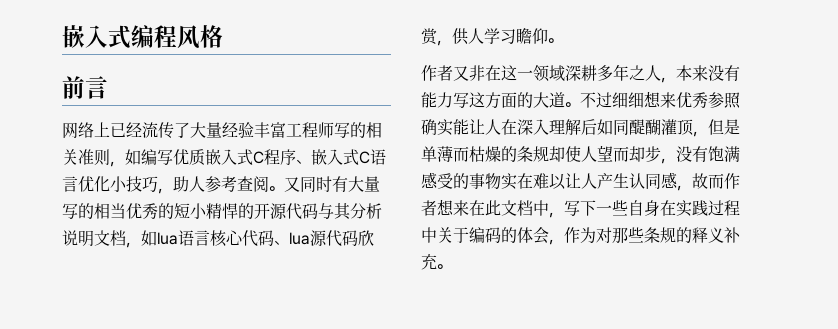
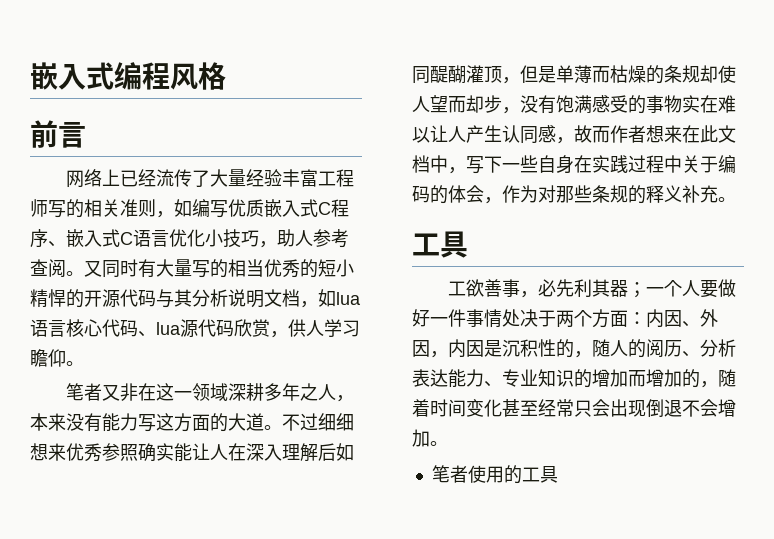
[421,65,437,81] 作 -> [66,383,85,401] 笔
(452, 266) none -> [412,231,468,258] [448,279,737,298] [412,309,718,328] [412,339,736,358] [412,369,736,388] [412,399,736,417] [412,429,448,447] [431,465,558,484] // 工具 // 工欲善事，必先利其器；一个人要做好一件事情处决于两个方面：内因、外因，内因是沉积性的，随人的阅历、分析表达能力、专业知识的增加而增加的，随着时间变化甚至经常只会出现倒退不会增加。 // 笔者使用的工具

